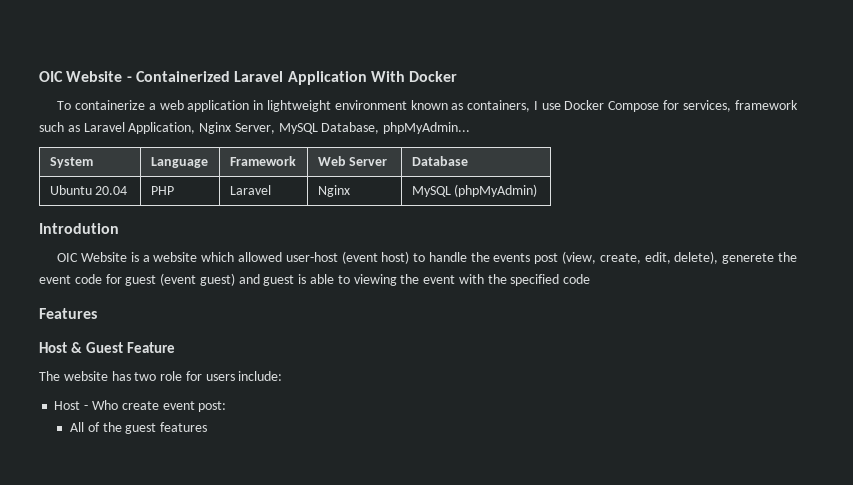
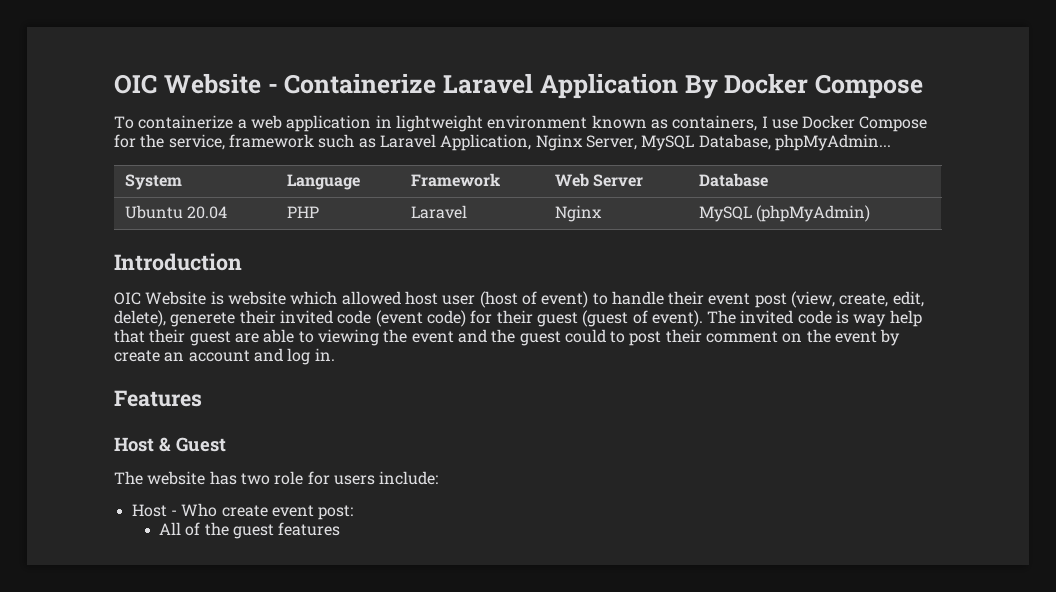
[135,71,230,82] Containerized -> [284,73,437,94] Containerize
[370,71,458,82] With Docker -> [684,73,923,99] By Docker Compose
[682,100,731,112] services, -> [140,134,225,150] the service,
[39,223,119,234] Introdution -> [114,253,242,271] Introduction
[142,255,150,262] a -> (224, 298) none
[285,251,531,264] user-host (event host) to handle the events -> [404,291,751,308] host user (host of event) to handle their event
[777,252,797,262] [39,273,307,286] the event code for guest (event guest) and guest is -> [239,310,922,327] [114,329,259,346] their invited code (event code) for their guest (guest of event). The invited code is way help that their guest are
[458,274,591,286] with the specified code -> [457,329,901,346] [114,348,335,365] and the guest could to post their comment on the event by create an account and log in.
[126,342,175,353] Feature -> (226, 444) none

